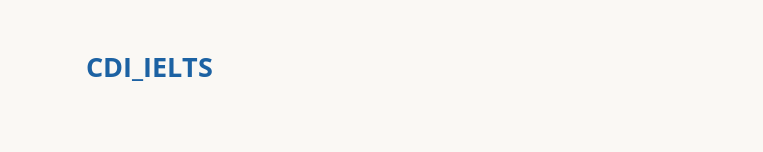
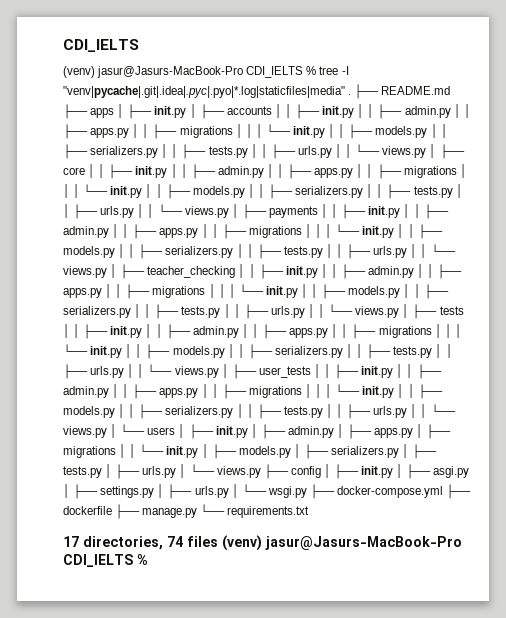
[86,58,213,81] CDI_IELTS -> [63,39,139,52] [63,66,349,78] [63,84,451,99] [63,104,471,119] [63,124,448,139] [63,144,465,159] [63,164,467,179] [63,184,463,199] [63,204,449,219] [63,224,443,239] [63,244,456,259] [63,264,463,279] [63,284,449,299] [63,304,464,319] [63,324,462,339] [63,344,453,359] [63,364,442,379] [63,384,443,399] [63,404,456,419] [63,424,452,439] [63,444,438,459] [63,464,470,479] [63,484,472,499] [63,504,310,519] [63,535,462,551] [63,554,148,567] CDI_IELTS // (venv) jasur@Jasurs-MacBook-Pro CDI_IELTS % tree -I "venv|pycache|.git|.idea|.pyc|.pyo|*.log|staticfiles|media" . ├── README.md ├── apps │ ├── init.py │ ├── accounts │ │ ├── init.py │ │ ├── admin.py │ │ ├── apps.py │ │ ├── migrations │ │ │ └── init.py │ │ ├── models.py │ │ ├── serializers.py │ │ ├── tests.py │ │ ├── urls.py │ │ └── views.py │ ├── core │ │ ├── init.py │ │ ├── admin.py │ │ ├── apps.py │ │ ├── migrations │ │ │ └── init.py │ │ ├── models.py │ │ ├── serializers.py │ │ ├── tests.py │ │ ├── urls.py │ │ └── views.py │ ├── payments │ │ ├── init.py │ │ ├── admin.py │ │ ├── apps.py │ │ ├── migrations │ │ │ └── init.py │ │ ├── models.py │ │ ├── serializers.py │ │ ├── tests.py │ │ ├── urls.py │ │ └── views.py │ ├── teacher_checking │ │ ├── init.py │ │ ├── admin.py │ │ ├── apps.py │ │ ├── migrations │ │ │ └── init.py │ │ ├── models.py │ │ ├── serializers.py │ │ ├── tests.py │ │ ├── urls.py │ │ └── views.py │ ├── tests │ │ ├── init.py │ │ ├── admin.py │ │ ├── apps.py │ │ ├── migrations │ │ │ └── init.py │ │ ├── models.py │ │ ├── serializers.py │ │ ├── tests.py │ │ ├── urls.py │ │ └── views.py │ ├── user_tests │ │ ├── init.py │ │ ├── admin.py │ │ ├── apps.py │ │ ├── migrations │ │ │ └── init.py │ │ ├── models.py │ │ ├── serializers.py │ │ ├── tests.py │ │ ├── urls.py │ │ └── views.py │ └── users │ ├── init.py │ ├── admin.py │ ├── apps.py │ ├── migrations │ │ └── init.py │ ├── models.py │ ├── serializers.py │ ├── tests.py │ ├── urls.py │ └── views.py ├── config │ ├── init.py │ ├── asgi.py │ ├── settings.py │ ├── urls.py │ └── wsgi.py ├── docker-compose.yml ├── dockerfile ├── manage.py └── requirements.txt // 17 directories, 74 files (venv) jasur@Jasurs-MacBook-Pro CDI_IELTS %

